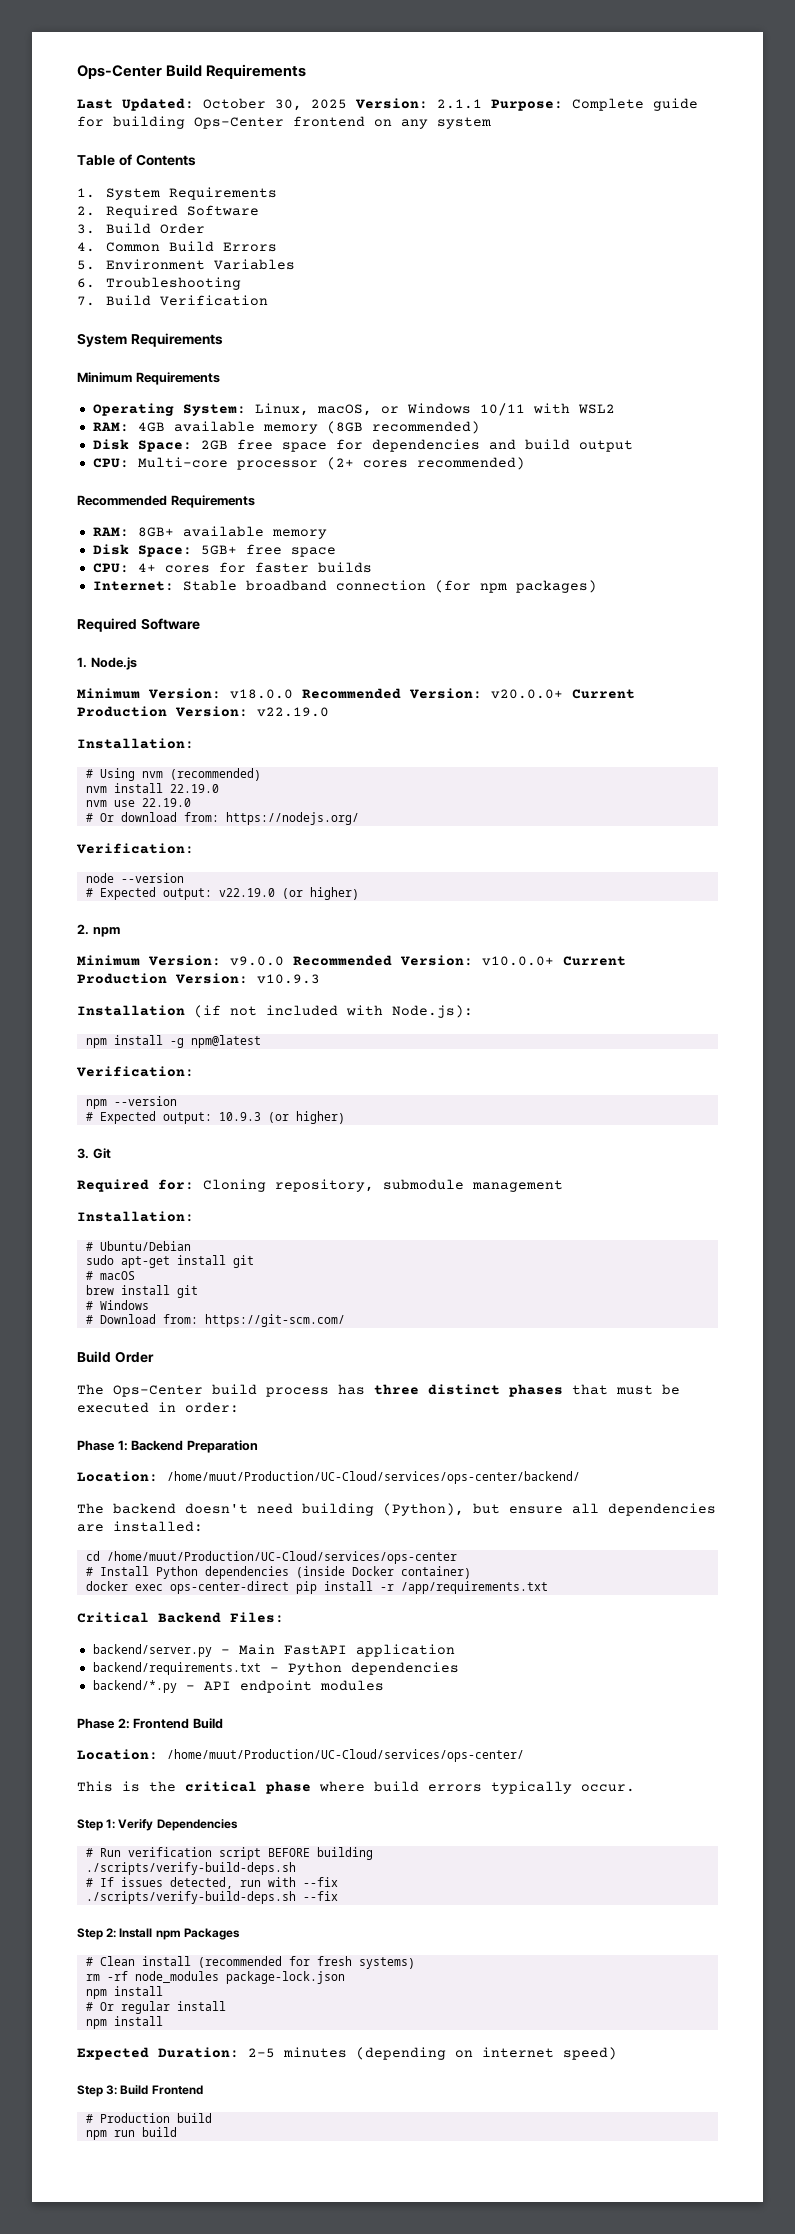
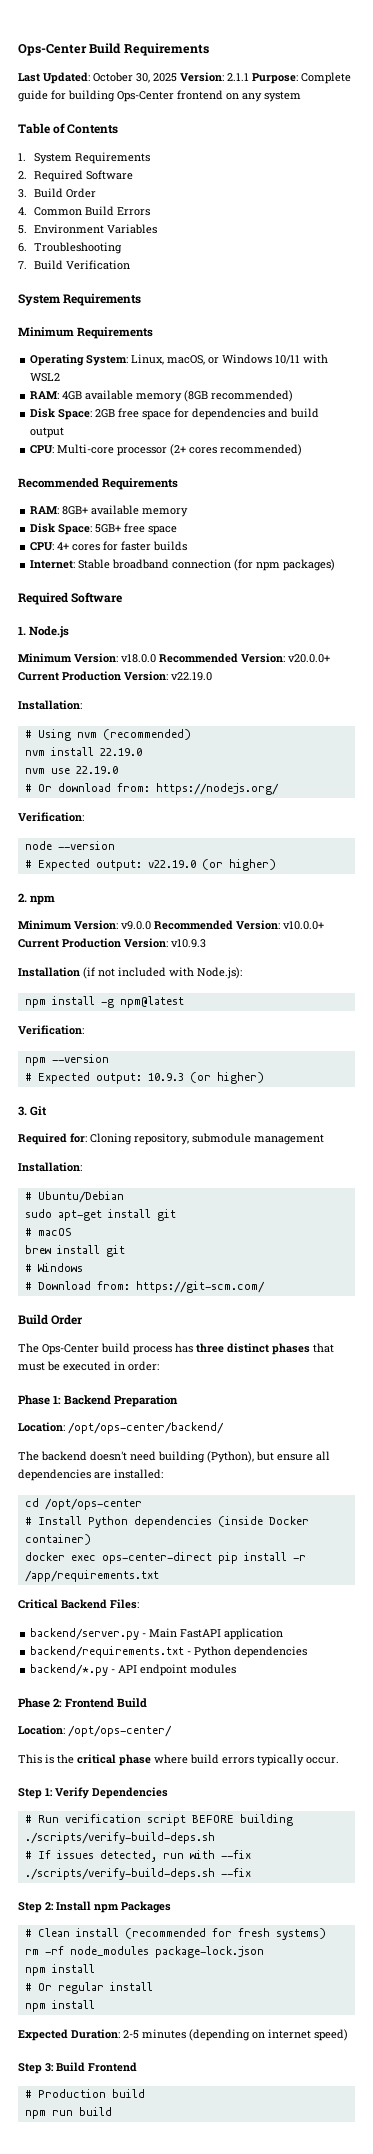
[167,1471,580,1484] /home/muut/Production/UC-Cloud/services/ops-center/backend/ -> [68,1422,224,1434] /opt/ops-center/backend/
[106,1551,457,1564] /home/muut/Production/UC-Cloud/services/ops-center -> [44,1498,142,1510] /opt/ops-center
[167,1749,524,1762] /home/muut/Production/UC-Cloud/services/ops-center/ -> [68,1725,172,1737] /opt/ops-center/

